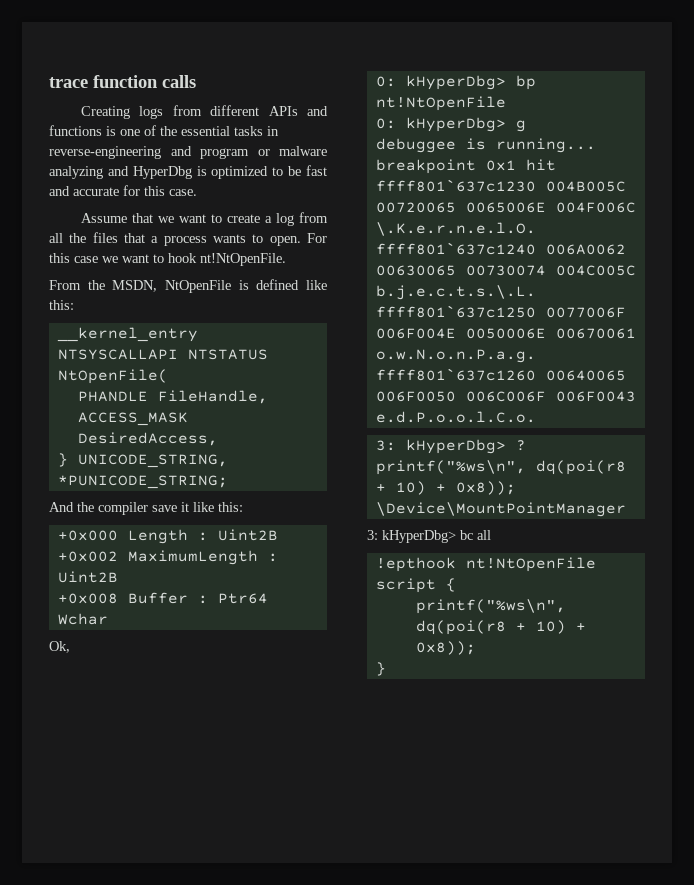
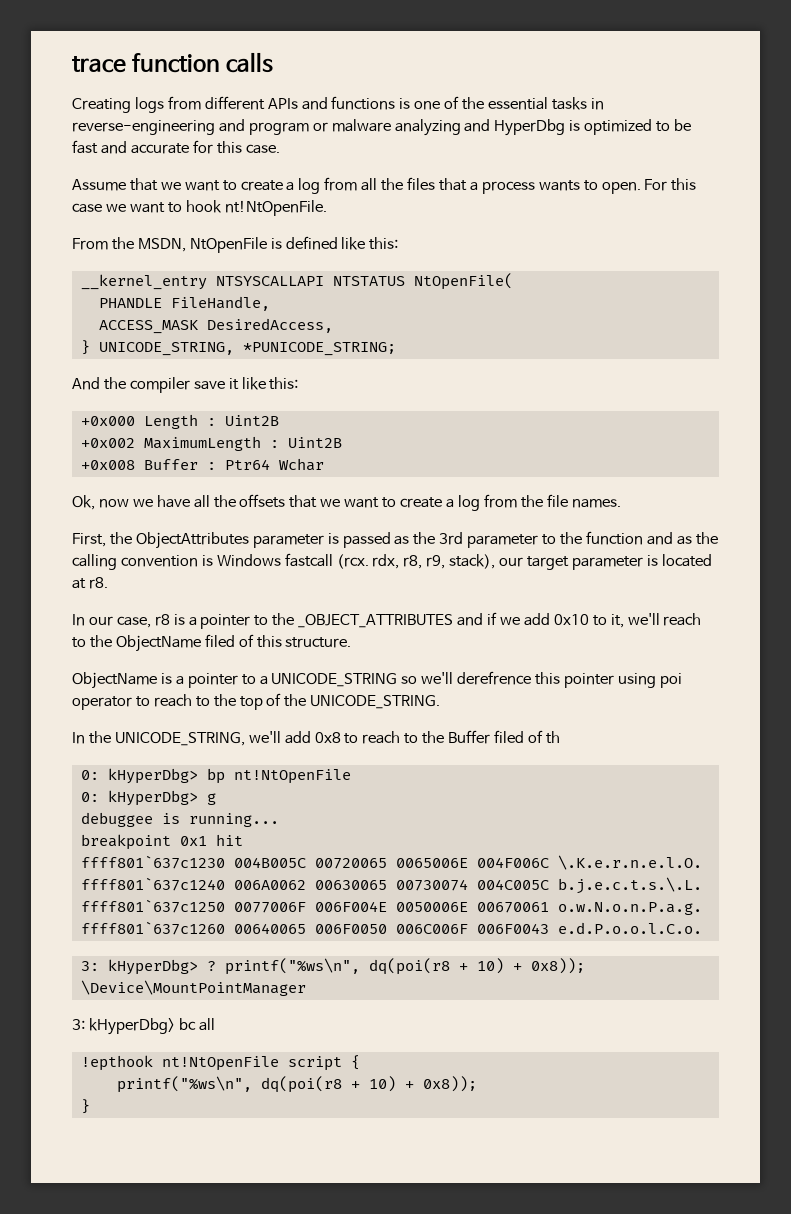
(70, 647) none -> [98,494,621,511] [72,531,718,549] [72,553,712,570] [72,577,108,589] [72,612,702,629] [72,634,352,652] [72,671,682,689] [72,693,441,710] [72,730,560,746] now we have all the offsets that we want to create a log from the file names. // First, the ObjectAttributes parameter is passed as the 3rd parameter to the function and as the calling convention is Windows fastcall (rcx. rdx, r8, r9, stack), our target parameter is located at r8. // In our case, r8 is a pointer to the _OBJECT_ATTRIBUTES and if we add 0x10 to it, we'll reach to the ObjectName filed of this structure. // ObjectName is a pointer to a UNICODE_STRING so we'll derefrence this pointer using poi operator to reach to the top of the UNICODE_STRING. // In the UNICODE_STRING, we'll add 0x8 to reach to the Buffer filed of th

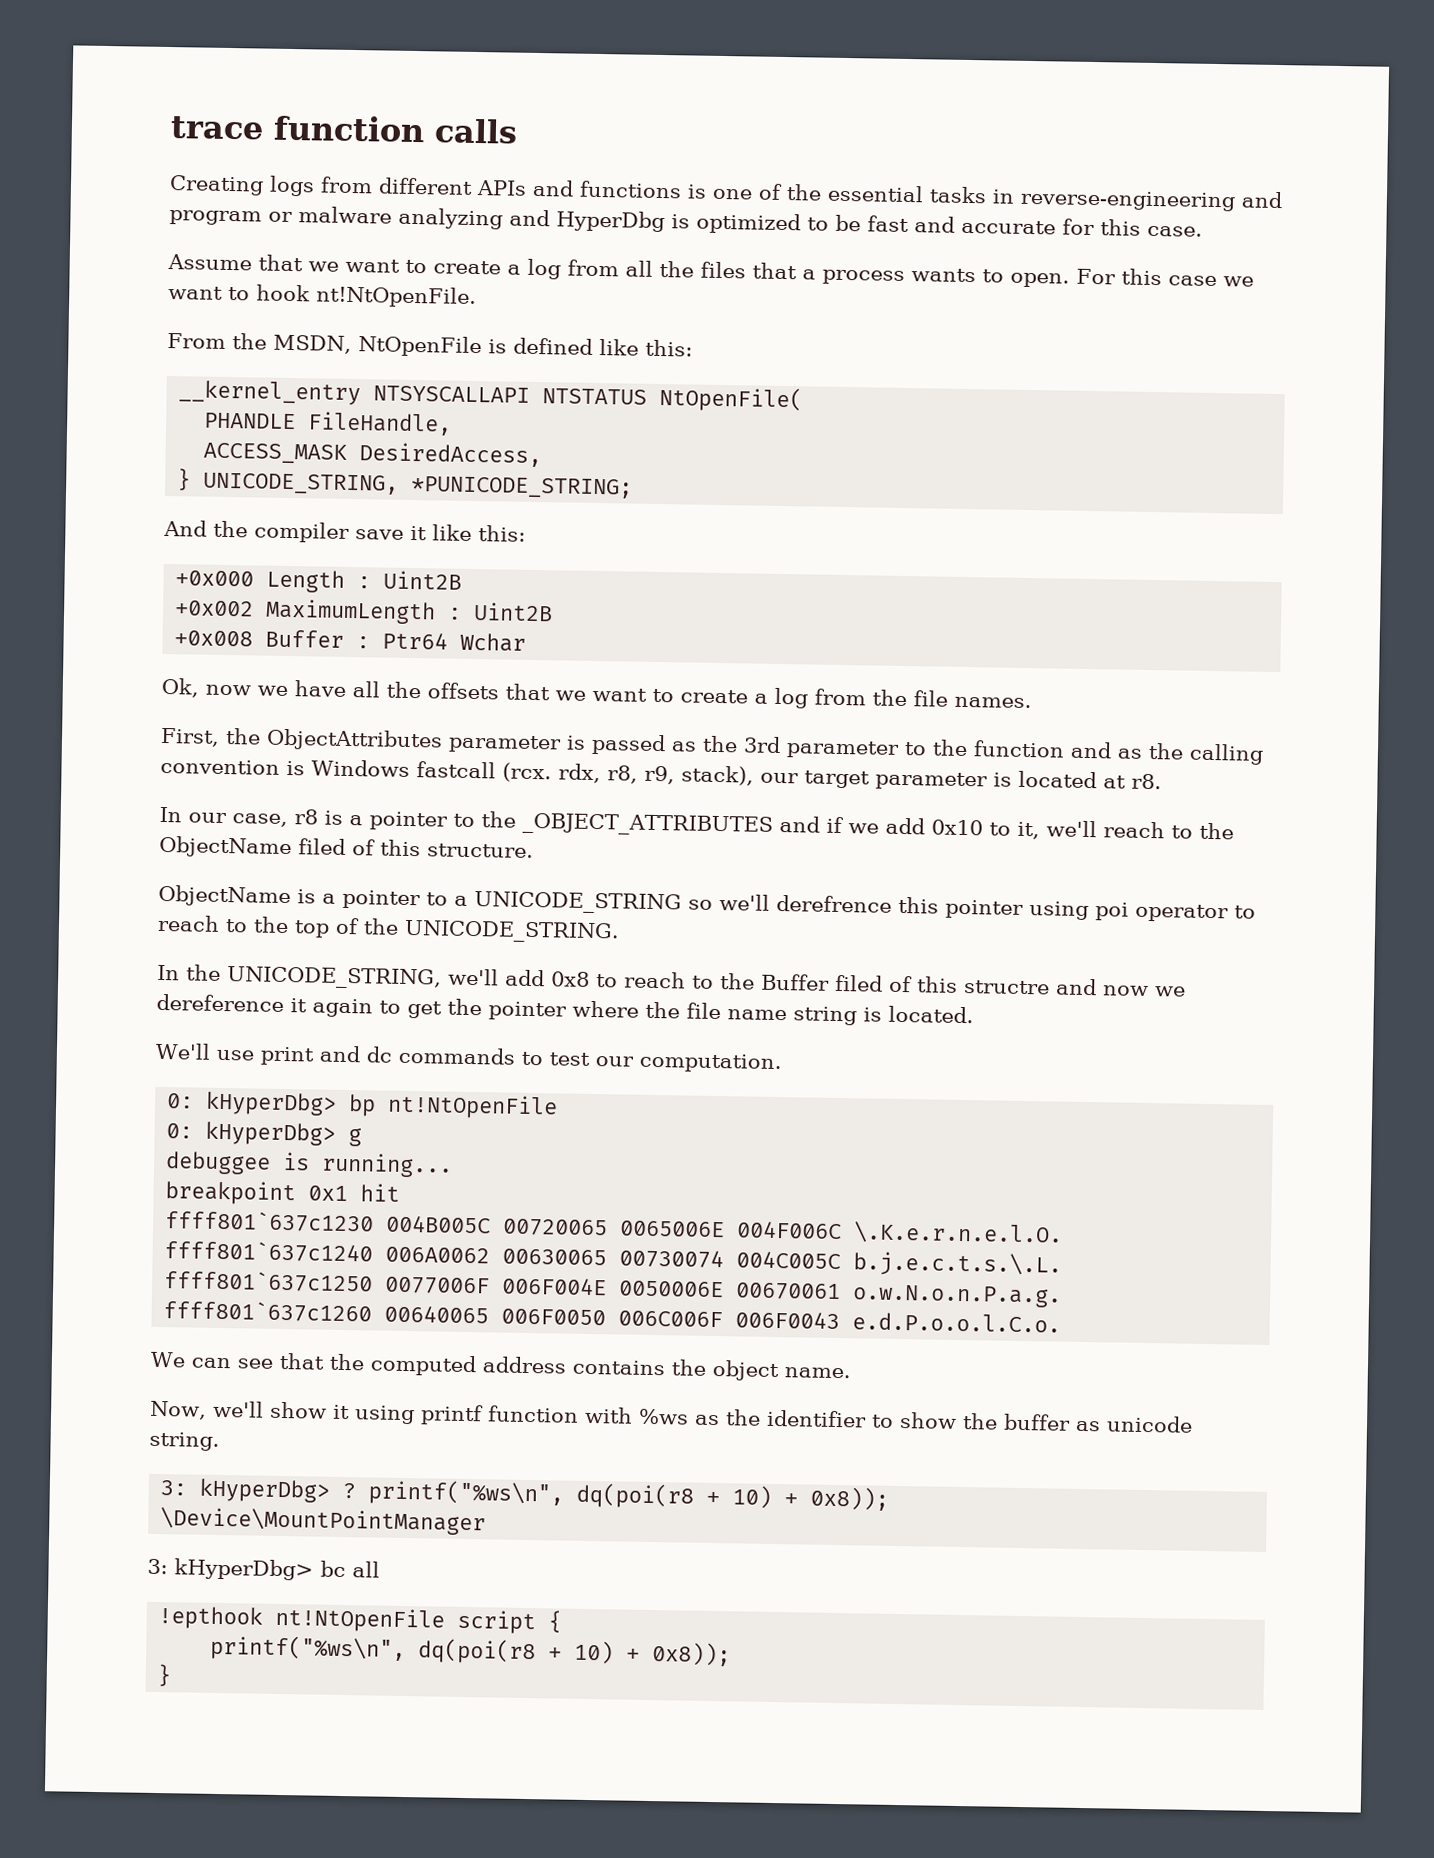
[545,731,560,744] th -> [915,976,1186,997] [156,993,974,1026] [155,1042,782,1074] this structre and now we dereference it again to get the pointer where the file name string is located. // We'll use print and dc commands to test our computation.
(702, 928) none -> [150,1351,851,1382] [149,1400,1193,1433] [149,1431,220,1451] // We can see that the computed address contains the object name. // Now, we'll show it using printf function with %ws as the identifier to show the buffer as unicode string.

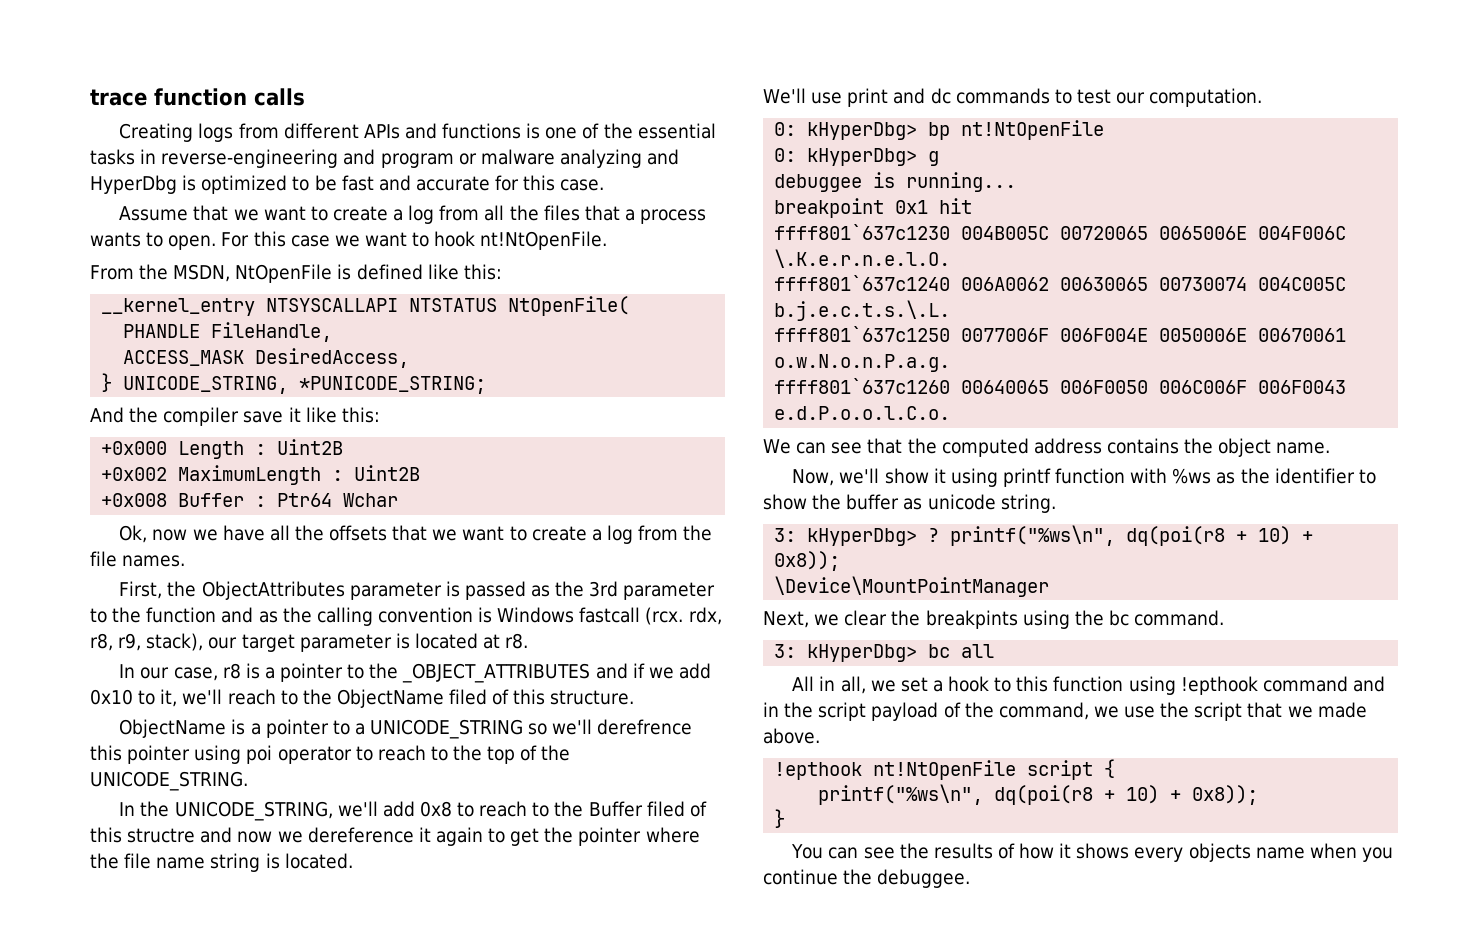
[147,1558,380,1581] 3: kHyperDbg> bc all -> [763,610,1225,629] [774,644,995,662] [792,676,1385,695] [763,702,1367,721] [763,728,820,744] Next, we clear the breakpints using the bc command. // 3: kHyperDbg> bc all // All in all, we set a hook to this function using !epthook command and in the script payload of the command, we use the script that we made above.
(172, 1675) none -> [791,843,1393,862] [763,869,971,888] // You can see the results of how it shows every objects name when you continue the debuggee.

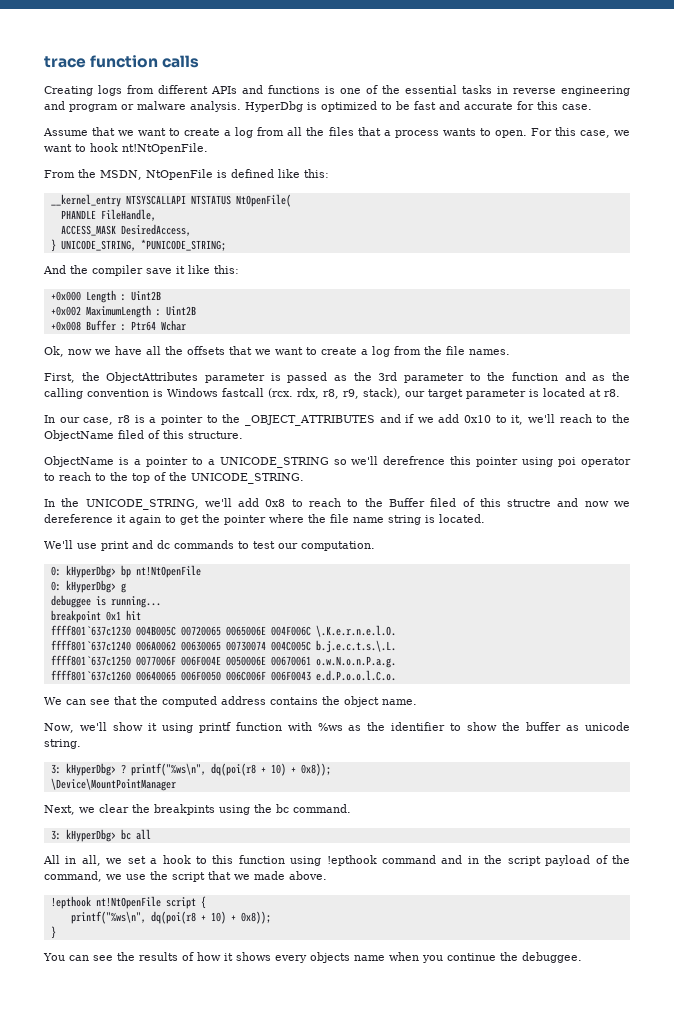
[161,149,339,168] reverse-engineering -> [513,86,630,96] reverse engineering
[559,149,680,168] analyzing and -> [190,101,241,112] analysis.
[290,235,330,247] case -> [579,130,610,138] case,

